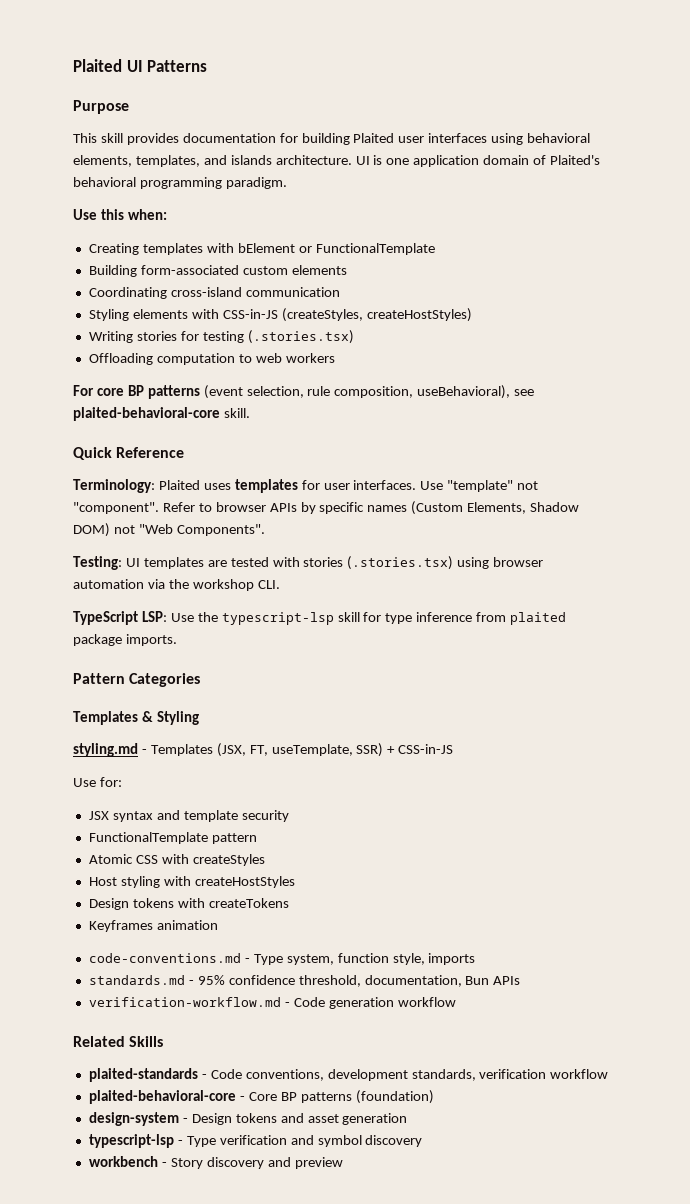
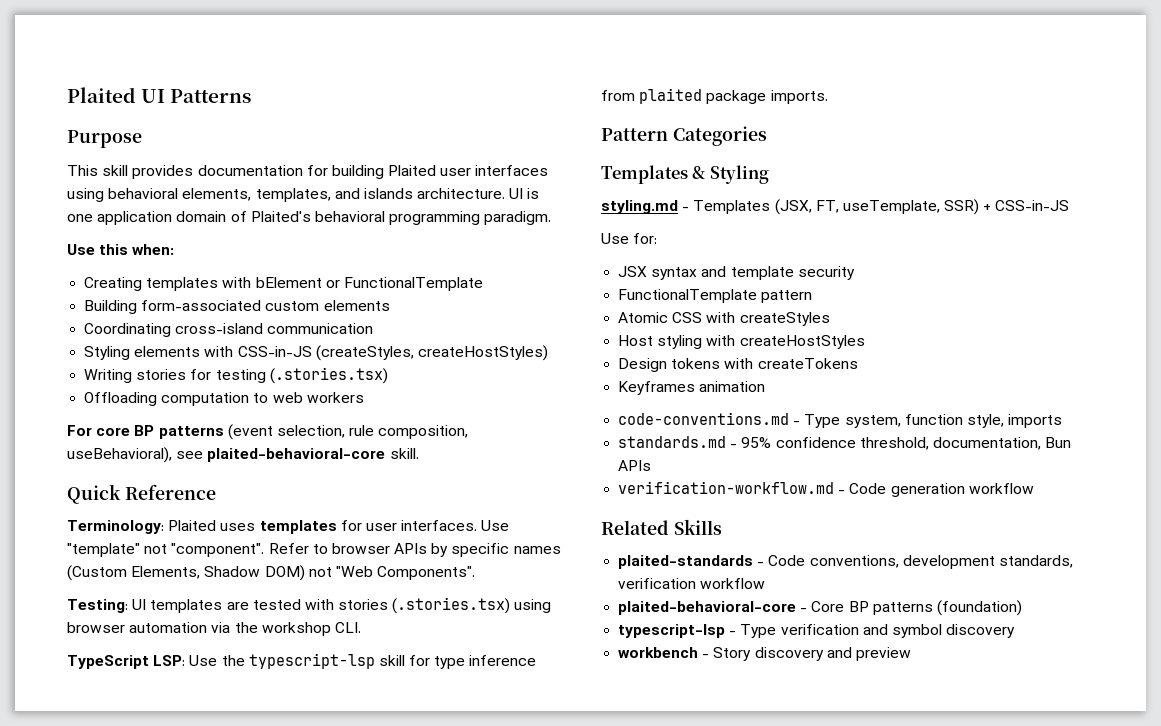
[88,1112,408,1126] // design-system - Design tokens and asset generation -> (1022, 608) none

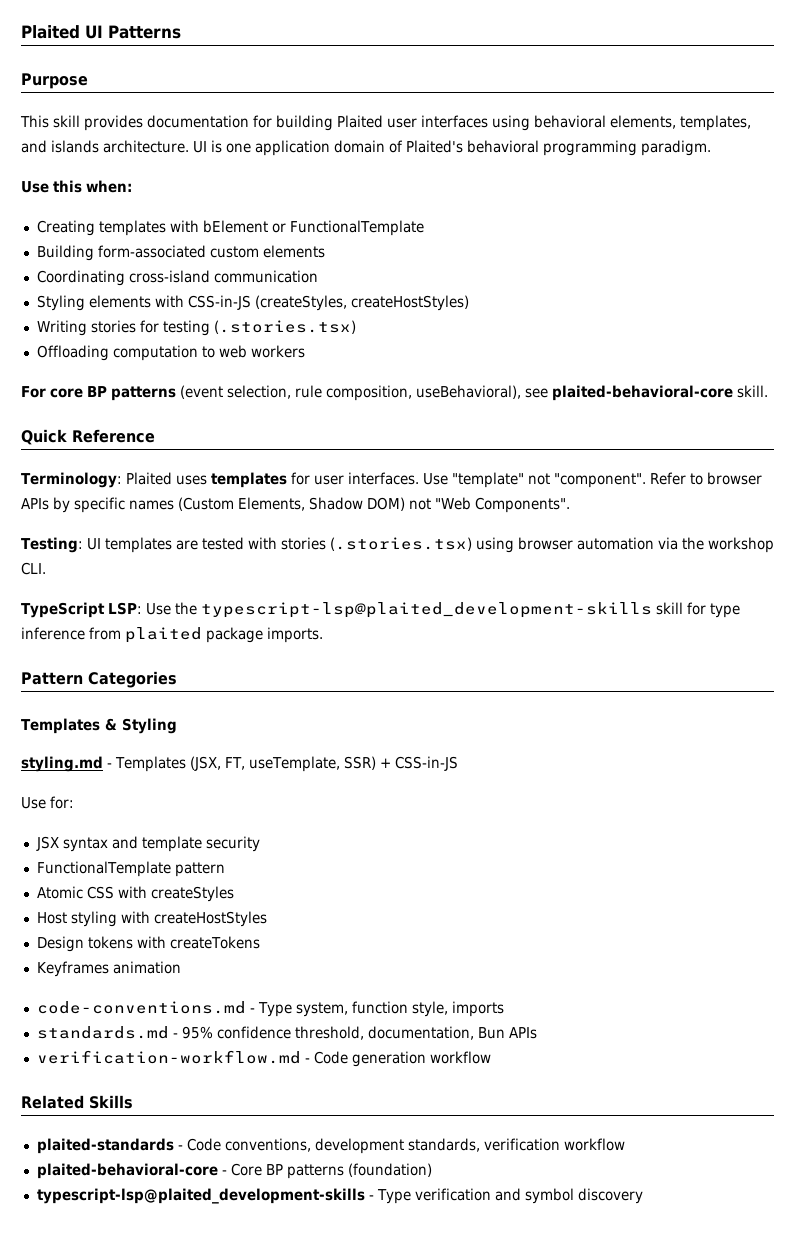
[248,653,375,669] typescript-lsp -> [200,602,652,618] typescript-lsp@plaited_development-skills
[618,624,726,638] typescript-lsp -> [36,1188,365,1204] typescript-lsp@plaited_development-skills
[618,647,911,661] // workbench - Story discovery and preview -> (643, 1196) none

